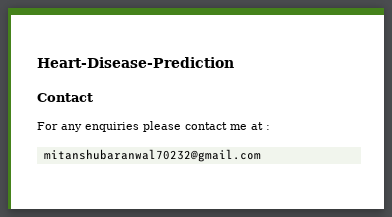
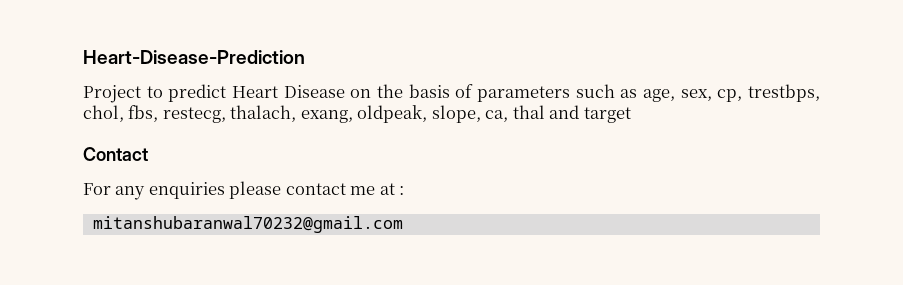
(234, 62) none -> [83,84,820,103] [83,105,631,123] // Project to predict Heart Disease on the basis of parameters such as age, sex, cp, trestbps, chol, fbs, restecg, thalach, exang, oldpeak, slope, ca, thal and target

